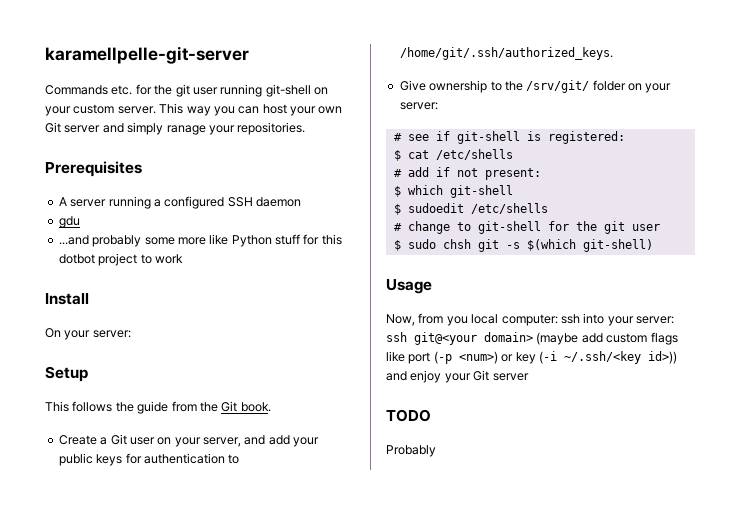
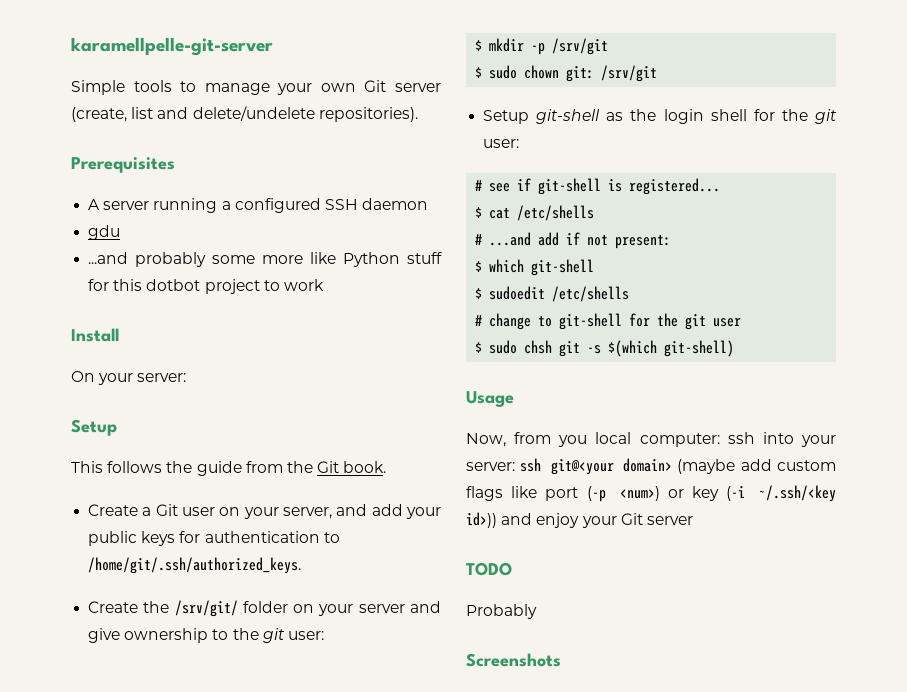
[45,84,328,97] [45,103,343,116] [45,122,306,135] Commands etc. for the git user running git-shell on your custom server. This way you can host your own Git server and simply ranage your repositories. -> [71,80,441,95] [71,106,418,122] Simple tools to manage your own Git server (create, list and delete/undelete repositories).
[399,80,502,93] Give ownership to -> [88,601,139,613] Create
[399,102,438,110] server: -> [358,601,441,613] [88,628,324,643] [475,38,609,55] [475,65,658,82] [483,109,837,124] [483,139,520,148] server and give ownership to the git user: // $ mkdir -p /srv/git // $ sudo chown git: /srv/git // Setup git-shell as the login shell for the git user:
[547,131,625,144] registered: -> [629,178,721,195] registered...
(402, 173) none -> [489,232,532,246] ...and
(436, 451) none -> [466,653,561,667] // Screenshots

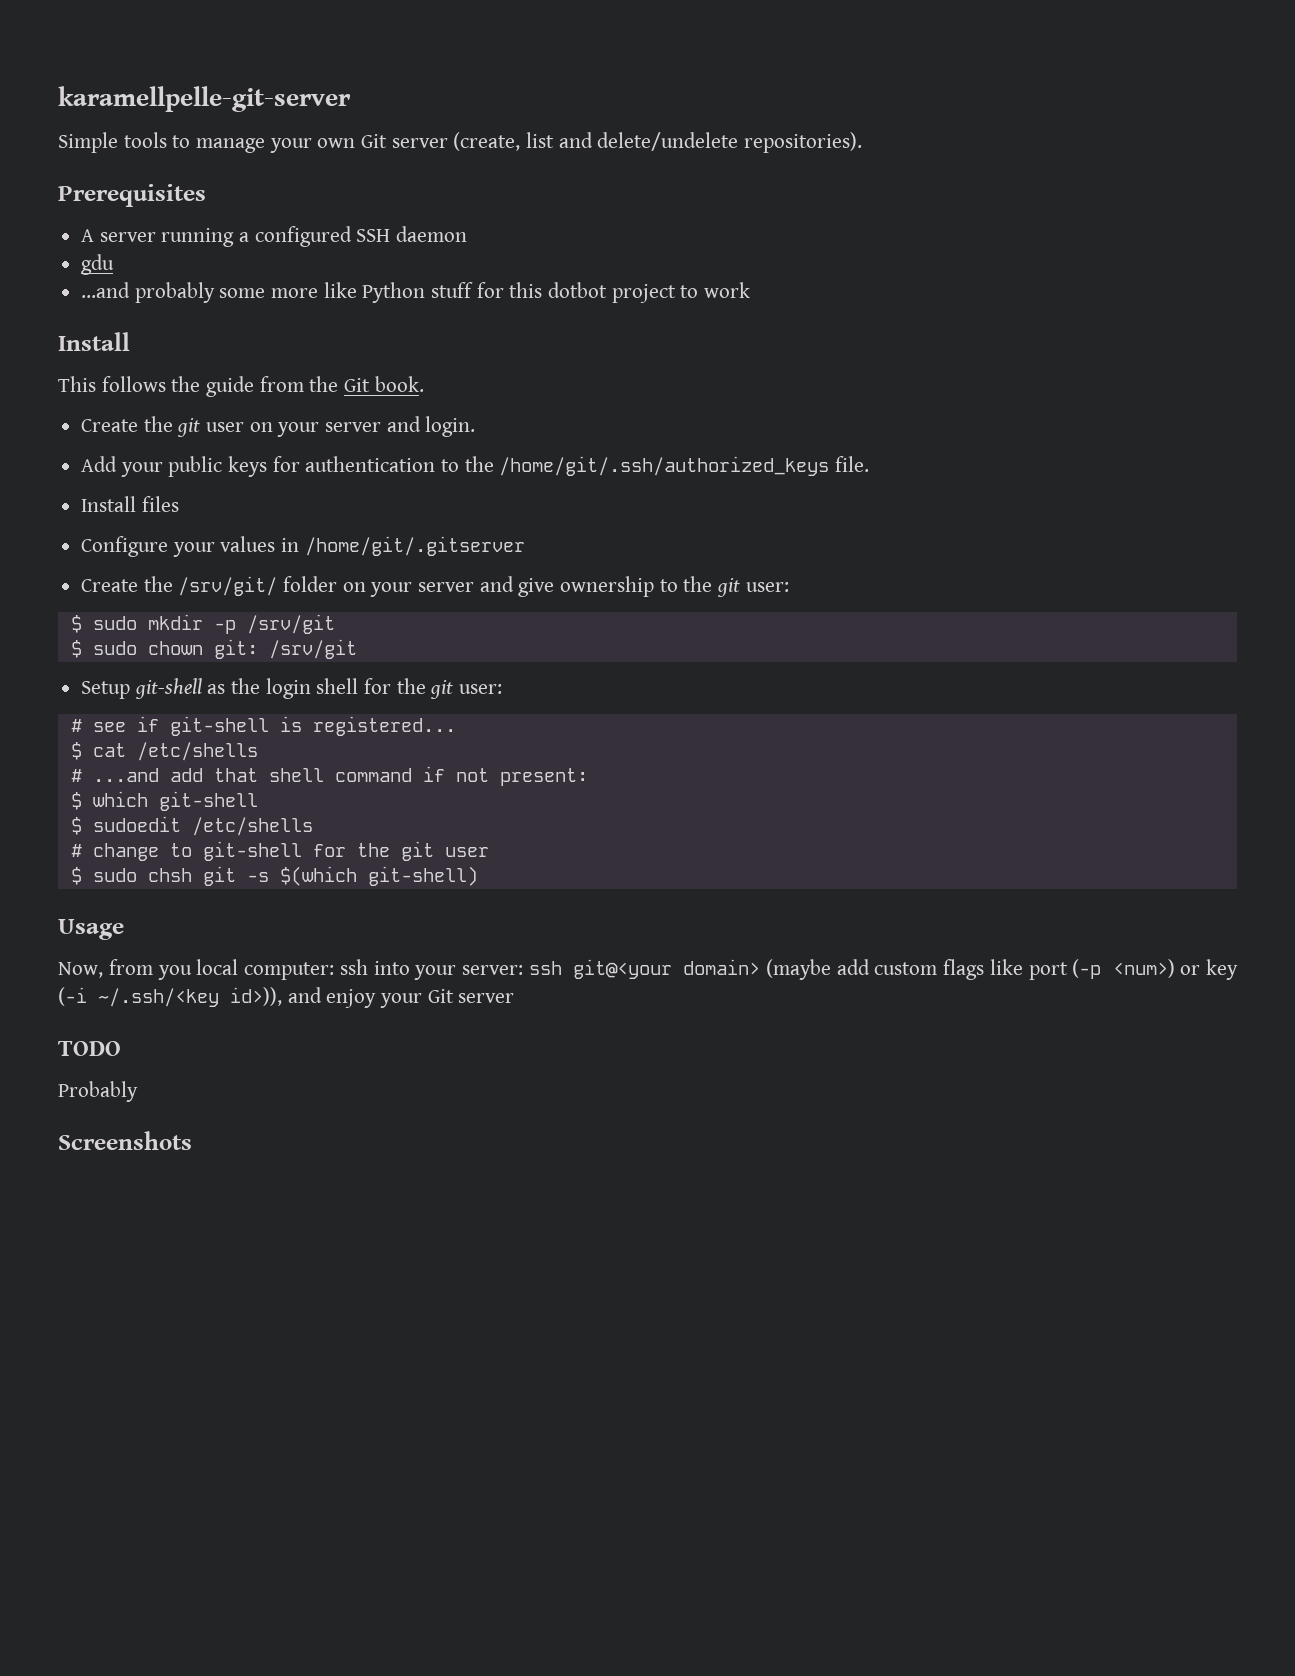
[71,371,187,385] [71,419,117,436] // On your server: // Setup -> (130, 341) none
[142,504,178,516] a Git -> [143,416,201,437] the git
[283,504,403,519] server, and add -> [325,416,476,437] [81,456,118,472] server and login. // Add
[88,557,302,574] /home/git/.ssh/authorized_keys. -> [464,456,870,476] [81,496,179,512] [81,536,525,557] the /home/git/.ssh/authorized_keys file. // Install files // Configure your values in /home/git/.gitserver
(483, 45) none -> [92,616,137,630] sudo
(560, 239) none -> [213,768,412,782] that shell command
[466,512,497,528] id>)) -> [230,987,282,1006] id>)),

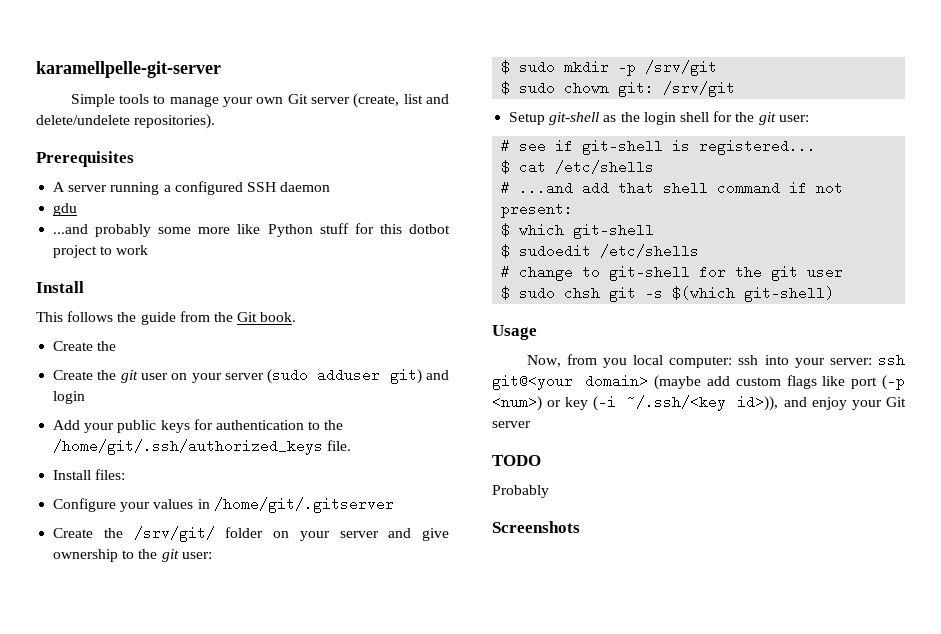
(173, 424) none -> [53,370,117,380] // Create the
[386,416,476,437] and login. -> [267,368,449,384] [53,391,86,404] (sudo adduser git) and login
[141,496,179,512] files -> [95,469,126,480] files:

